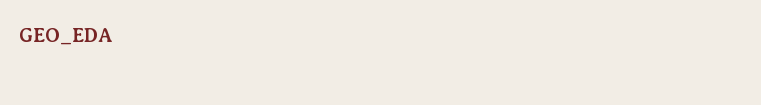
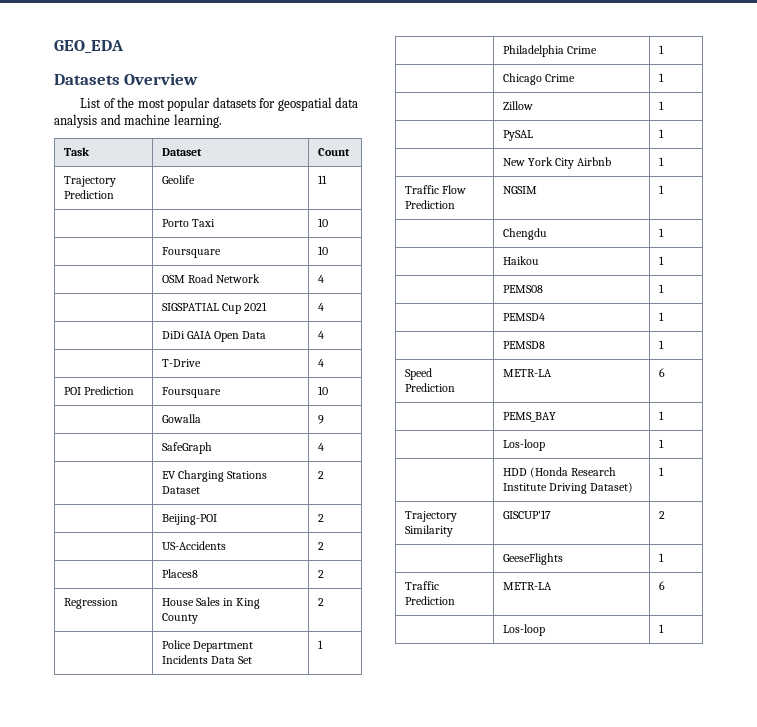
(113, 36) none -> [54,73,199,85] [80,97,359,111] [54,114,222,128] [64,147,91,156] [162,148,203,156] [318,148,351,156] [64,176,117,187] [64,190,115,199] [162,175,196,184] [318,175,328,184] [162,219,216,227] [318,218,329,227] [162,247,222,258] [318,246,329,255] [162,274,261,283] [318,275,325,283] [162,302,268,314] [318,303,325,311] [162,331,267,342] [318,331,325,339] [162,359,202,367] [318,359,325,367] [64,386,135,395] [162,387,222,398] [318,386,329,395] [162,414,202,423] [318,415,325,424] [162,442,213,454] [318,443,325,451] [162,470,268,482] [162,486,201,494] [318,471,325,479] [162,514,218,525] [318,514,325,522] [162,541,227,550] [318,542,325,550] [162,569,199,578] [318,570,325,578] [64,598,119,609] [162,597,261,609] [162,613,199,624] [318,598,325,606] [162,640,254,652] [162,655,253,664] [318,640,324,649] [503,45,598,57] [659,45,665,54] [503,73,576,85] [659,73,665,82] [503,101,534,110] [659,101,665,110] [503,130,534,141] [659,129,665,138] [503,157,612,169] [659,157,665,166] [405,185,467,194] [405,200,456,209] [503,186,538,194] [659,185,665,194] [503,228,548,240] [659,228,665,237] [503,256,540,265] [659,256,665,265] [503,285,544,293] [659,284,665,293] [503,313,546,321] [659,312,665,321] [503,341,546,349] [659,340,665,349] [405,368,433,380] [405,383,456,392] [503,369,553,377] [659,368,666,377] [503,412,557,422] [659,411,665,420] [503,439,546,451] [659,439,665,448] [503,467,617,478] [503,482,634,494] [659,467,665,476] [405,511,458,522] [405,525,454,537] [503,510,552,519] [659,511,666,519] [503,553,564,565] [659,553,665,562] [405,581,440,590] [405,596,456,605] [503,582,553,590] [659,581,666,590] [503,624,546,636] [659,624,665,633] // Datasets Overview // List of the most popular datasets for geospatial data analysis and machine learning. // Task | Dataset | Count // Trajectory Prediction | Geolife | 11 // | Porto Taxi | 10 // | Foursquare | 10 // | OSM Road Network | 4 // | SIGSPATIAL Cup 2021 | 4 // | DiDi GAIA Open Data | 4 // | T-Drive | 4 // POI Prediction | Foursquare | 10 // | Gowalla | 9 // | SafeGraph | 4 // | EV Charging Stations Dataset | 2 // | Beijing-POI | 2 // | US-Accidents | 2 // | Places8 | 2 // Regression | House Sales in King County | 2 // | Police Department Incidents Data Set | 1 // | Philadelphia Crime | 1 // | Chicago Crime | 1 // | Zillow | 1 // | PySAL | 1 // | New York City Airbnb | 1 // Traffic Flow Prediction | NGSIM | 1 // | Chengdu | 1 // | Haikou | 1 // | PEMS08 | 1 // | PEMSD4 | 1 // | PEMSD8 | 1 // Speed Prediction | METR-LA | 6 // | PEMS_BAY | 1 // | Los-loop | 1 // | HDD (Honda Research Institute Driving Dataset) | 1 // Trajectory Similarity | GISCUP'17 | 2 // | GeeseFlights | 1 // Traffic Prediction | METR-LA | 6 // | Los-loop | 1

